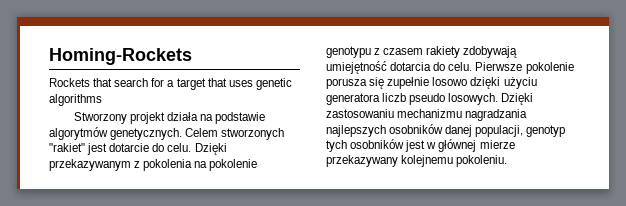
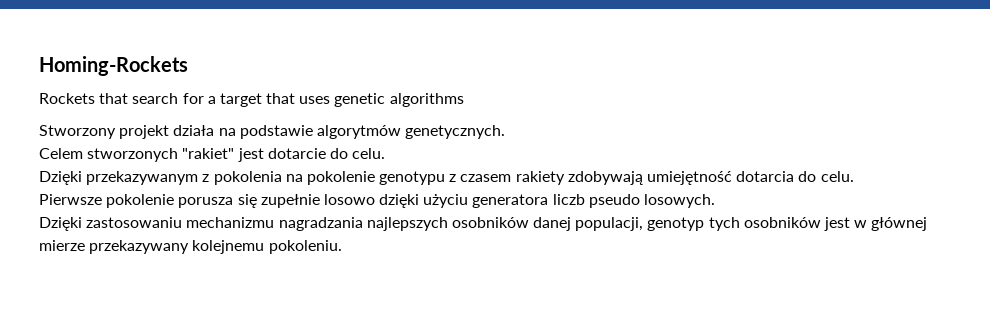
(183, 134) none -> (506, 132) //
(192, 147) none -> (386, 153) //
(473, 66) none -> (854, 176) //
(499, 99) none -> (716, 201) //

